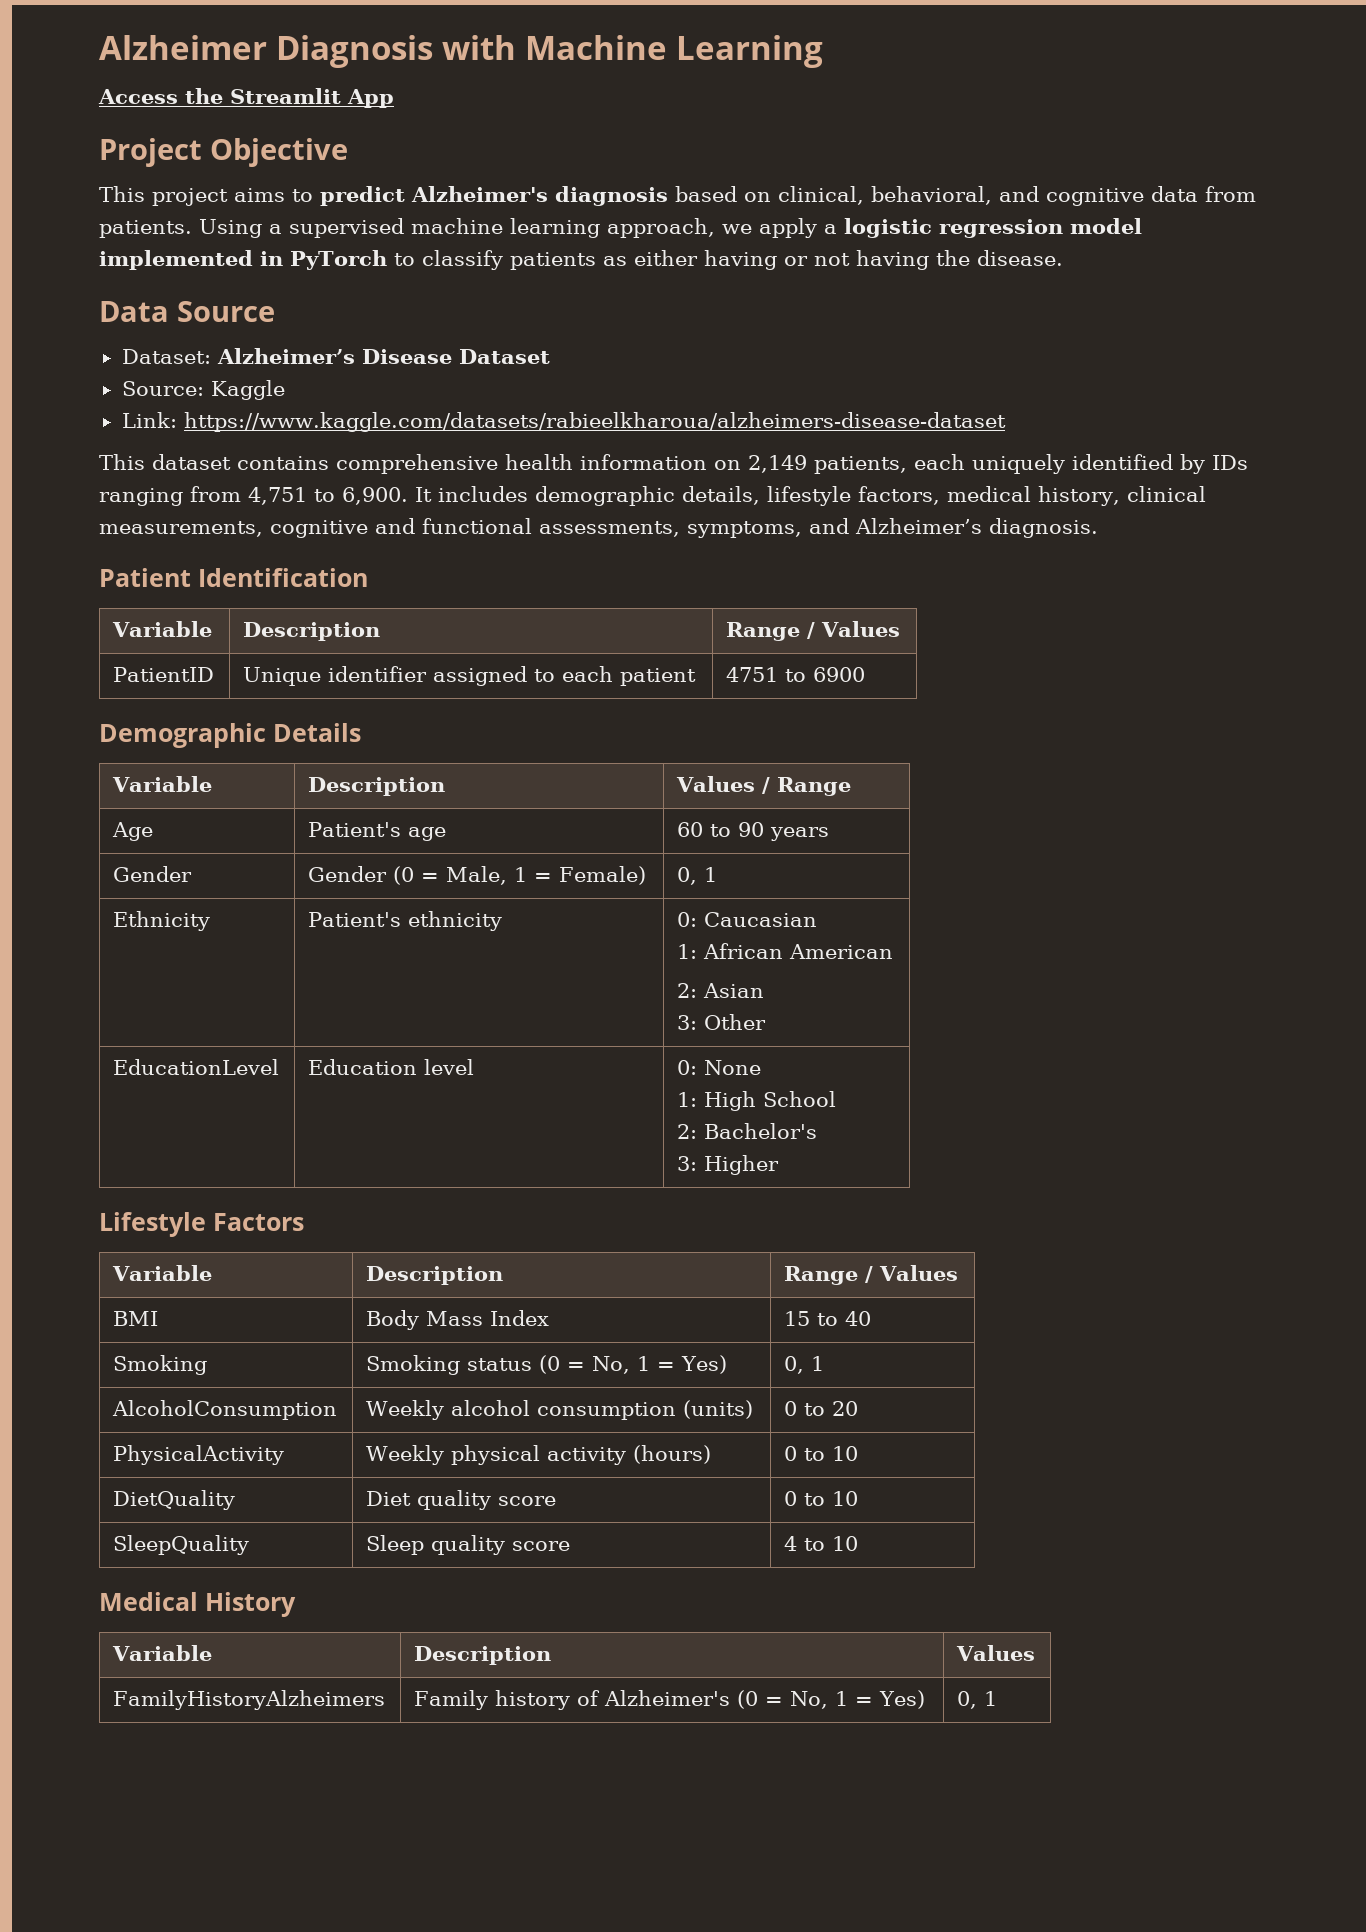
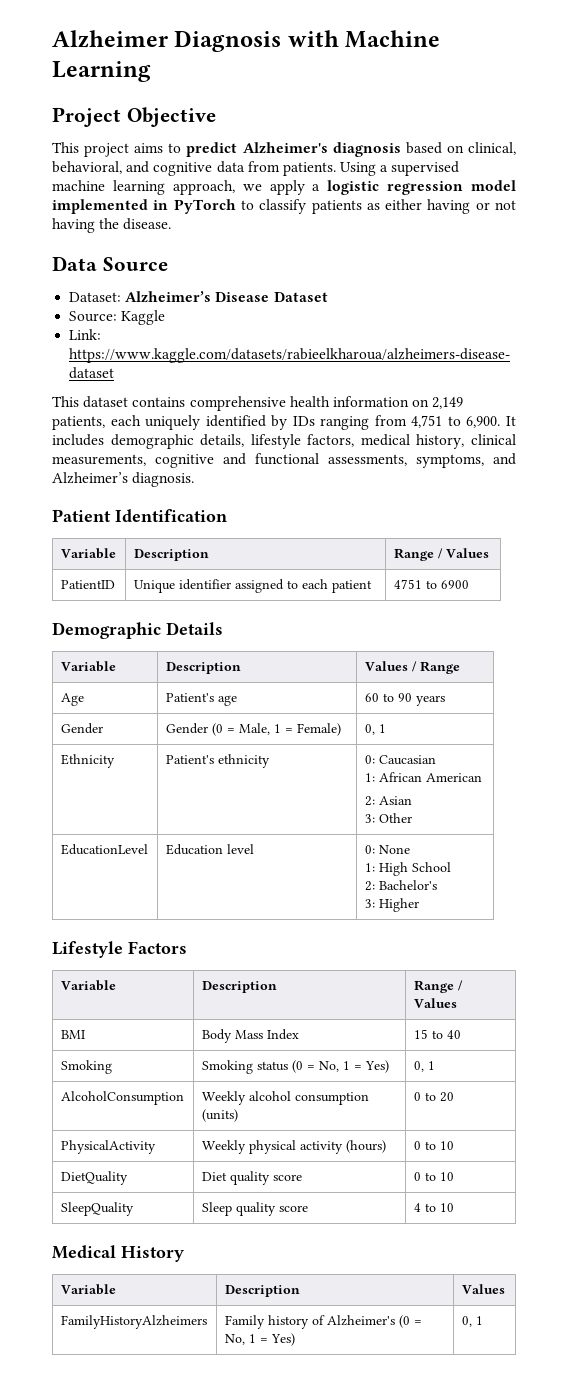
[98,88,394,108] // Access the Streamlit App -> (151, 71) none

